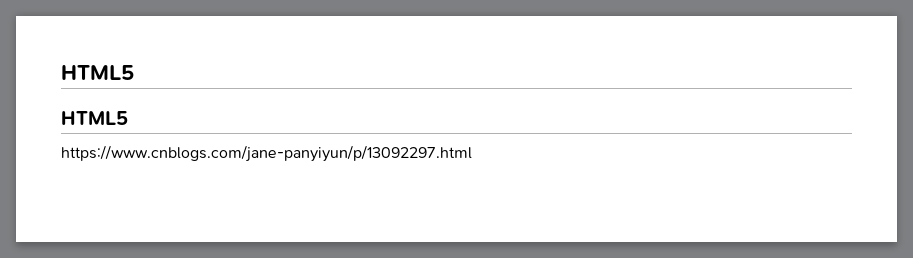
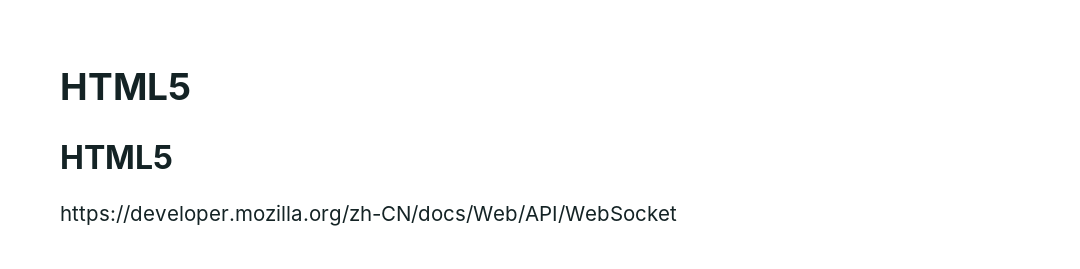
[61,145,472,162] https://www.cnblogs.com/jane-panyiyun/p/13092297.html -> [60,204,677,226] https://developer.mozilla.org/zh-CN/docs/Web/API/WebSocket

